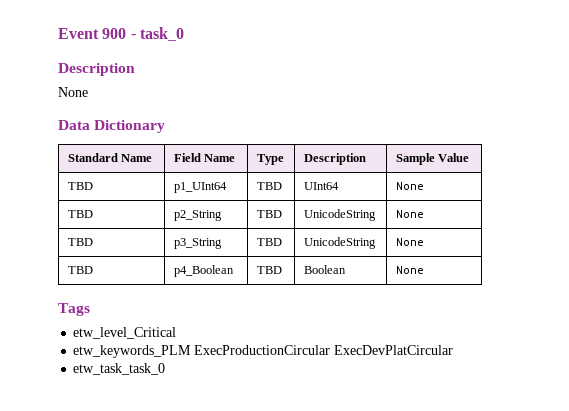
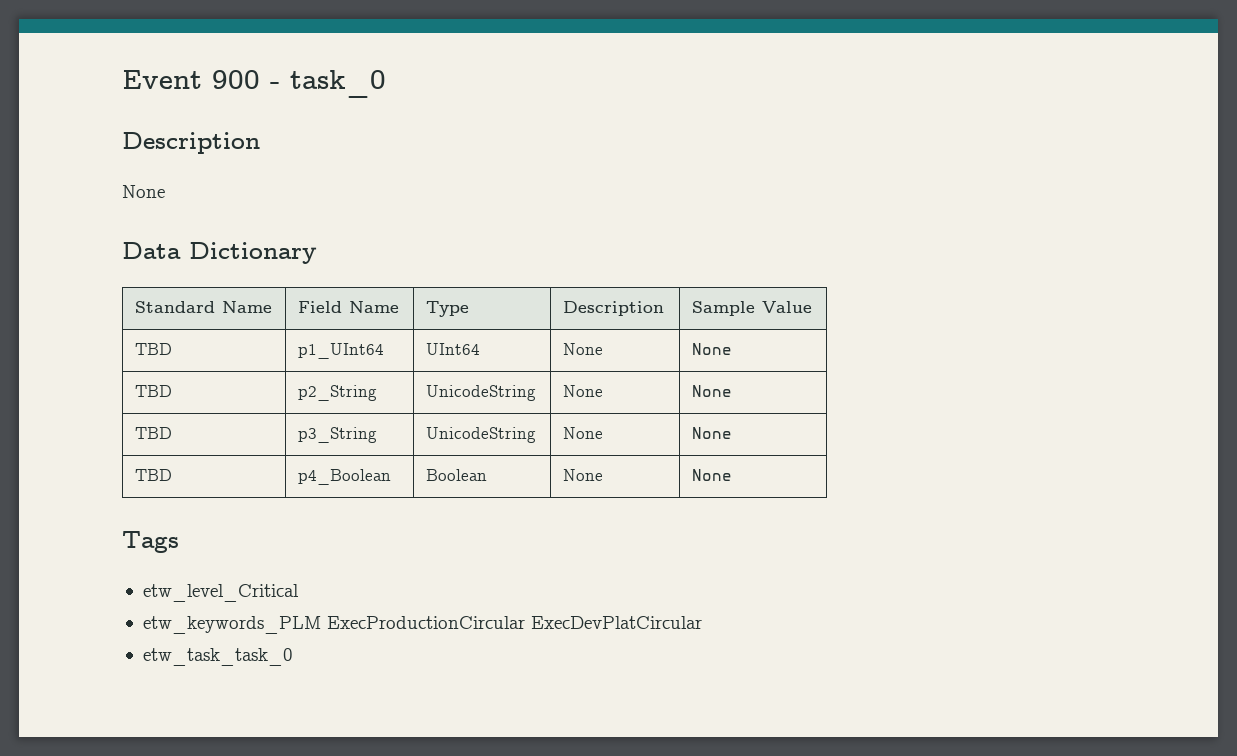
[256,182,282,190] [303,182,339,190] TBD | UInt64 -> [426,343,481,355] [563,343,604,355] UInt64 | None
[256,210,282,218] [303,209,376,221] TBD | UnicodeString -> [426,385,537,401] [563,385,604,397] UnicodeString | None
[256,238,282,246] [303,237,376,249] TBD | UnicodeString -> [426,427,537,443] [563,427,604,439] UnicodeString | None
[256,266,282,274] [303,265,346,274] TBD | Boolean -> [426,469,488,481] [563,469,604,481] Boolean | None

